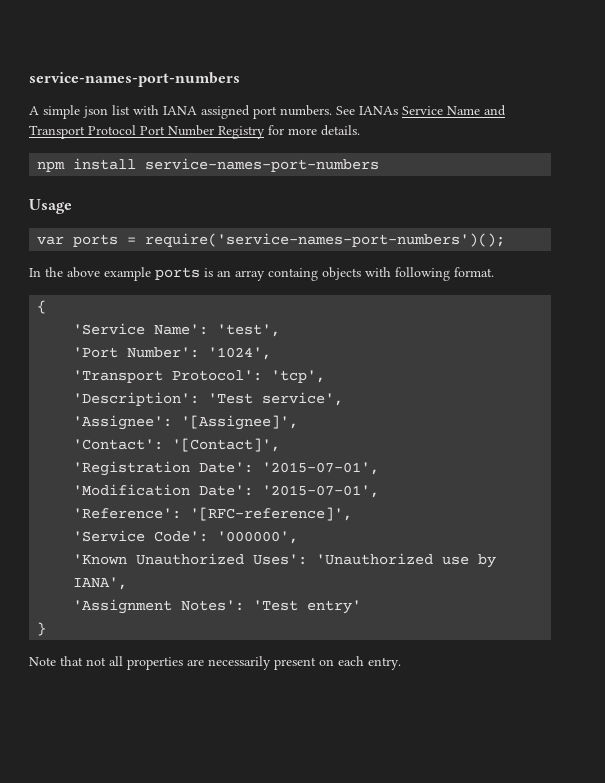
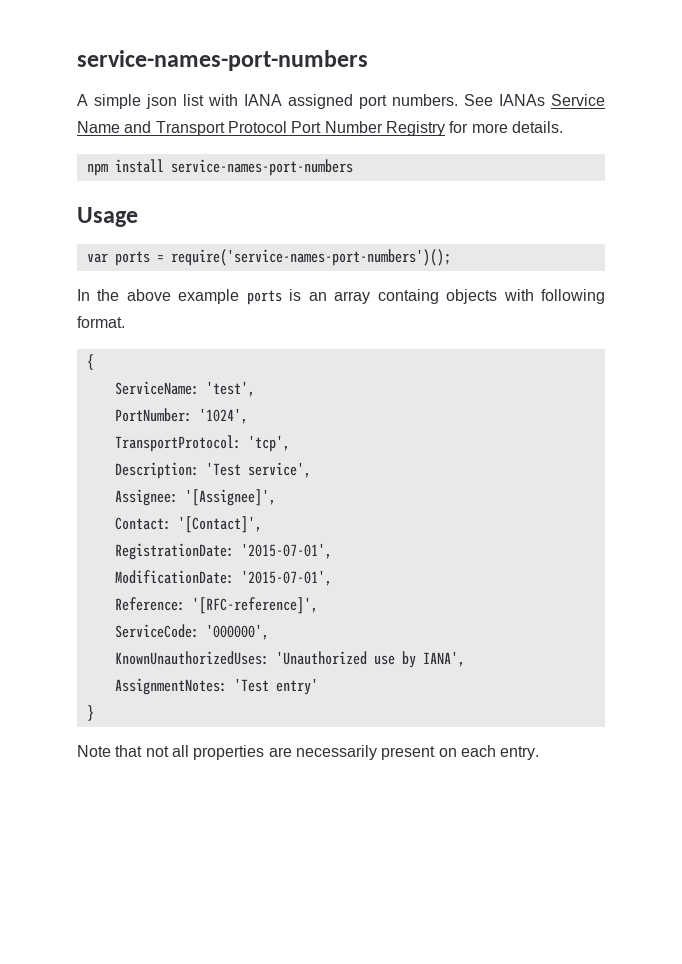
[73,323,209,335] 'Service Name': -> [114,381,199,395] ServiceName:
[73,347,200,358] 'Port Number': -> [114,408,192,422] PortNumber:
[73,370,263,383] 'Transport Protocol': -> [114,435,241,452] TransportProtocol:
[73,392,200,406] 'Description': -> [114,462,199,479] Description:
[73,415,173,430] 'Assignee': -> [114,489,178,506] Assignee:
[73,439,164,450] 'Contact': -> [114,517,171,530] Contact:
[73,461,380,476] [73,484,380,498] [73,508,182,519] 'Registration Date': '2015-07-01', // 'Modification Date': '2015-07-01', // 'Reference': -> [114,543,332,560] [114,570,332,586] [114,597,185,611] RegistrationDate: '2015-07-01', // ModificationDate: '2015-07-01', // Reference:
[73,530,209,542] 'Service Code': -> [114,624,199,638] ServiceCode:
[73,553,308,565] 'Known Unauthorized Uses': -> [114,651,269,665] KnownUnauthorizedUses:
[73,599,245,614] 'Assignment Notes': -> [114,678,227,695] AssignmentNotes:

